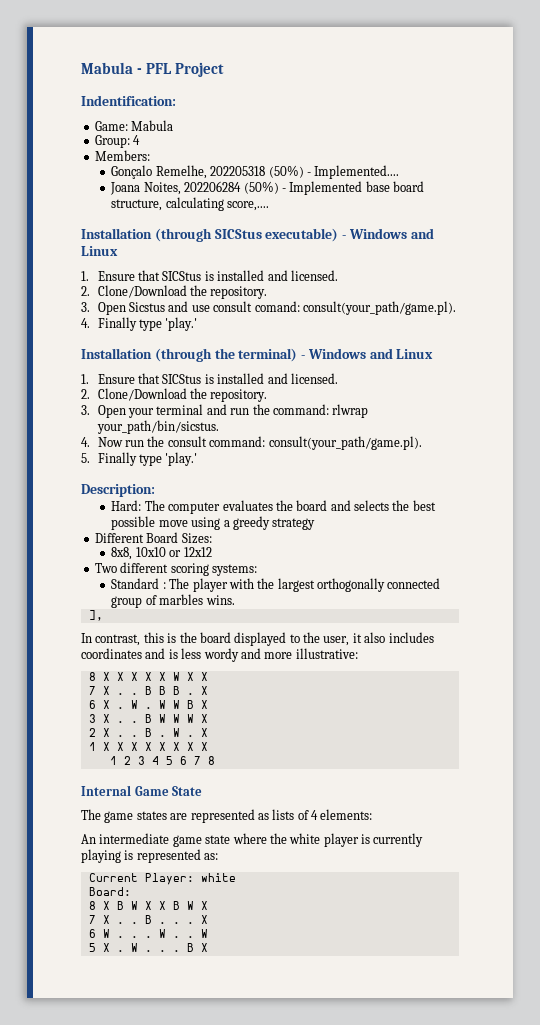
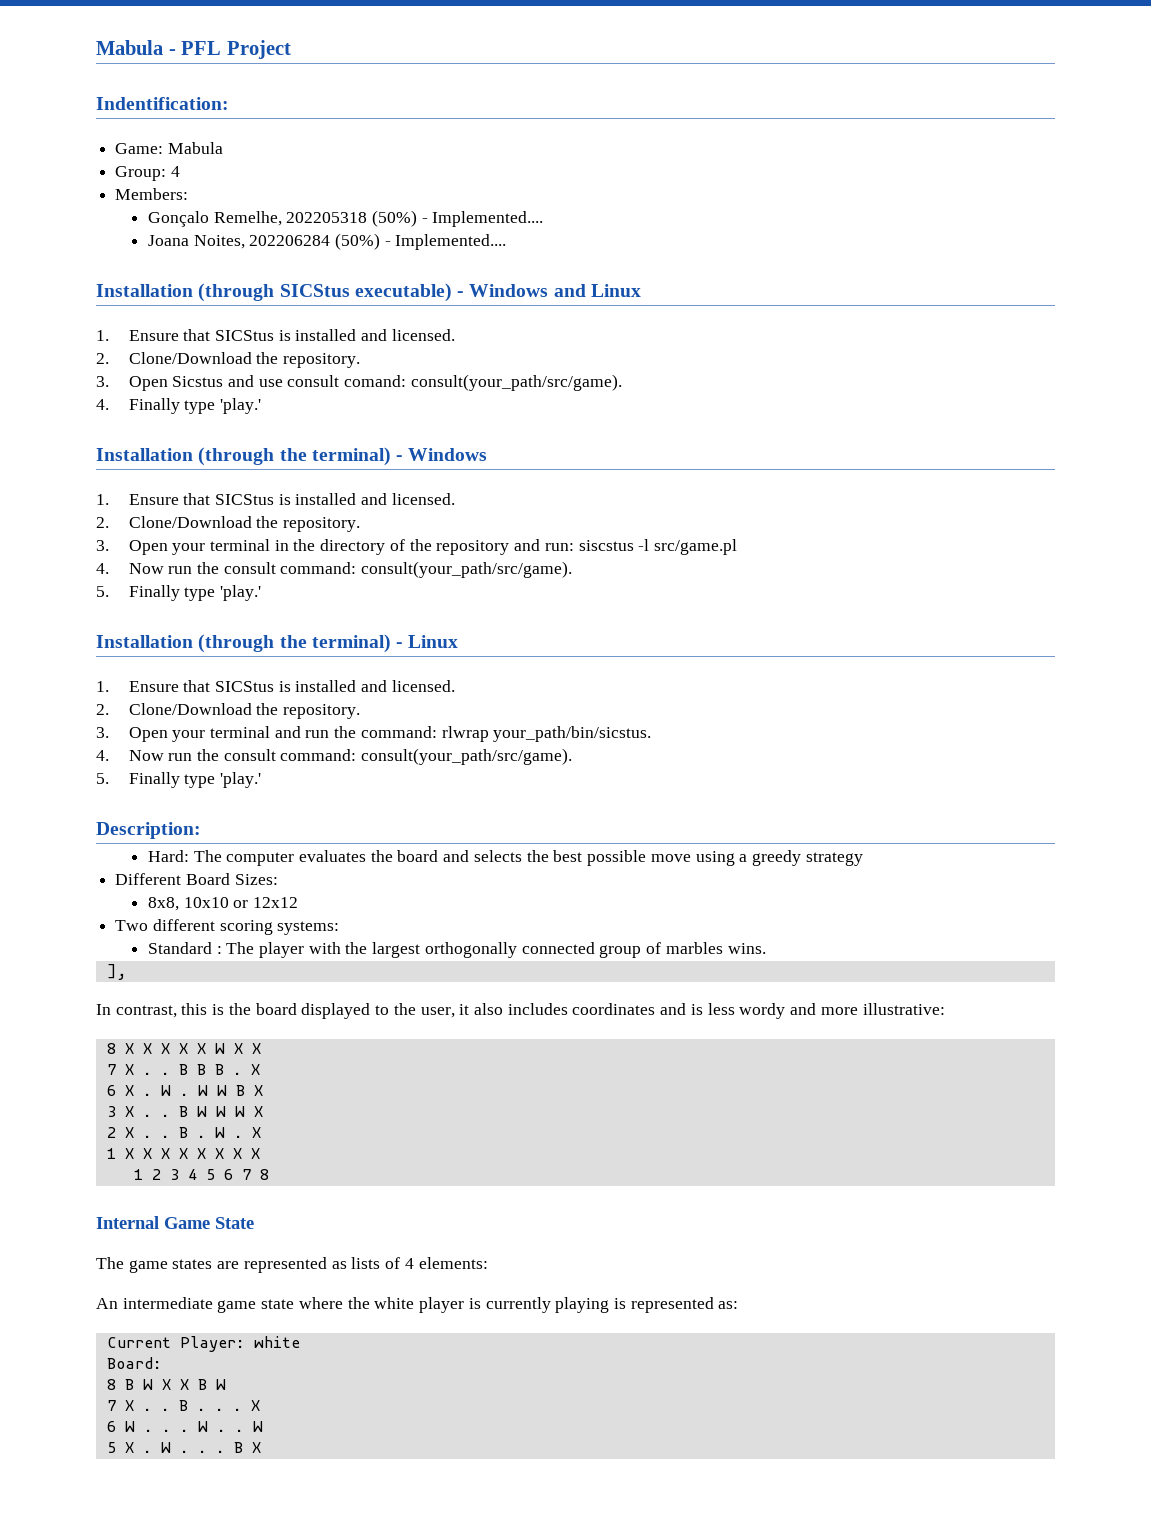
[289,181,425,195] [111,197,270,211] Implemented base board structure, calculating score,.... -> [395,234,507,250] Implemented....
[302,301,456,315] consult(your_path/game.pl). -> [410,374,622,391] consult(your_path/src/game).
[369,348,393,359] and -> [96,493,455,505] [96,516,361,532] [96,539,738,555] [96,561,573,578] [96,585,262,601] [96,634,404,653] // 1. Ensure that SICStus is installed and licensed. // 2. Clone/Download the repository. // 3. Open your terminal in the directory of the repository and run: siscstus -l src/game.pl // 4. Now run the consult command: consult(your_path/src/game). // 5. Finally type 'play.' // Installation (through the terminal) -
[268,436,422,450] consult(your_path/game.pl). -> [361,748,573,765] consult(your_path/src/game).
[102,901,110,910] X -> (116, 1384) none
[200,901,208,910] X -> (226, 1384) none

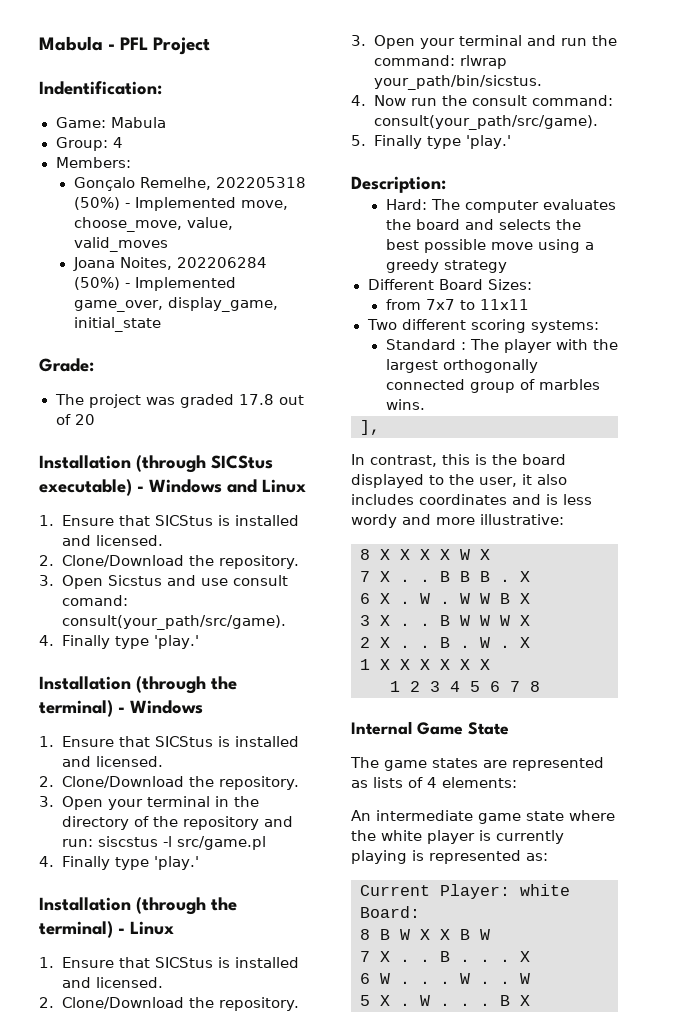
[432,211,544,227] Implemented.... -> [134,197,288,211] [73,217,233,232] [73,237,168,252] Implemented move, choose_move, value, valid_moves
[395,234,507,250] Implemented.... -> [134,277,236,291] [73,297,278,312] [73,317,161,332] [39,358,94,372] [54,394,304,408] [55,414,95,425] Implemented game_over, display_game, initial_state // Grade: // The project was graded 17.8 out of 20
[128,561,573,578] [96,586,109,597] Now run the consult command: consult(your_path/src/game). // 5. -> (54, 861) none
[147,897,299,911] 8x8, 10x10 or 12x12 -> [385,299,529,310] from 7x7 to 11x11
[196,1043,261,1054] X W X X -> [460,549,490,560] W X
[232,1148,260,1159] X X -> (490, 664) none

